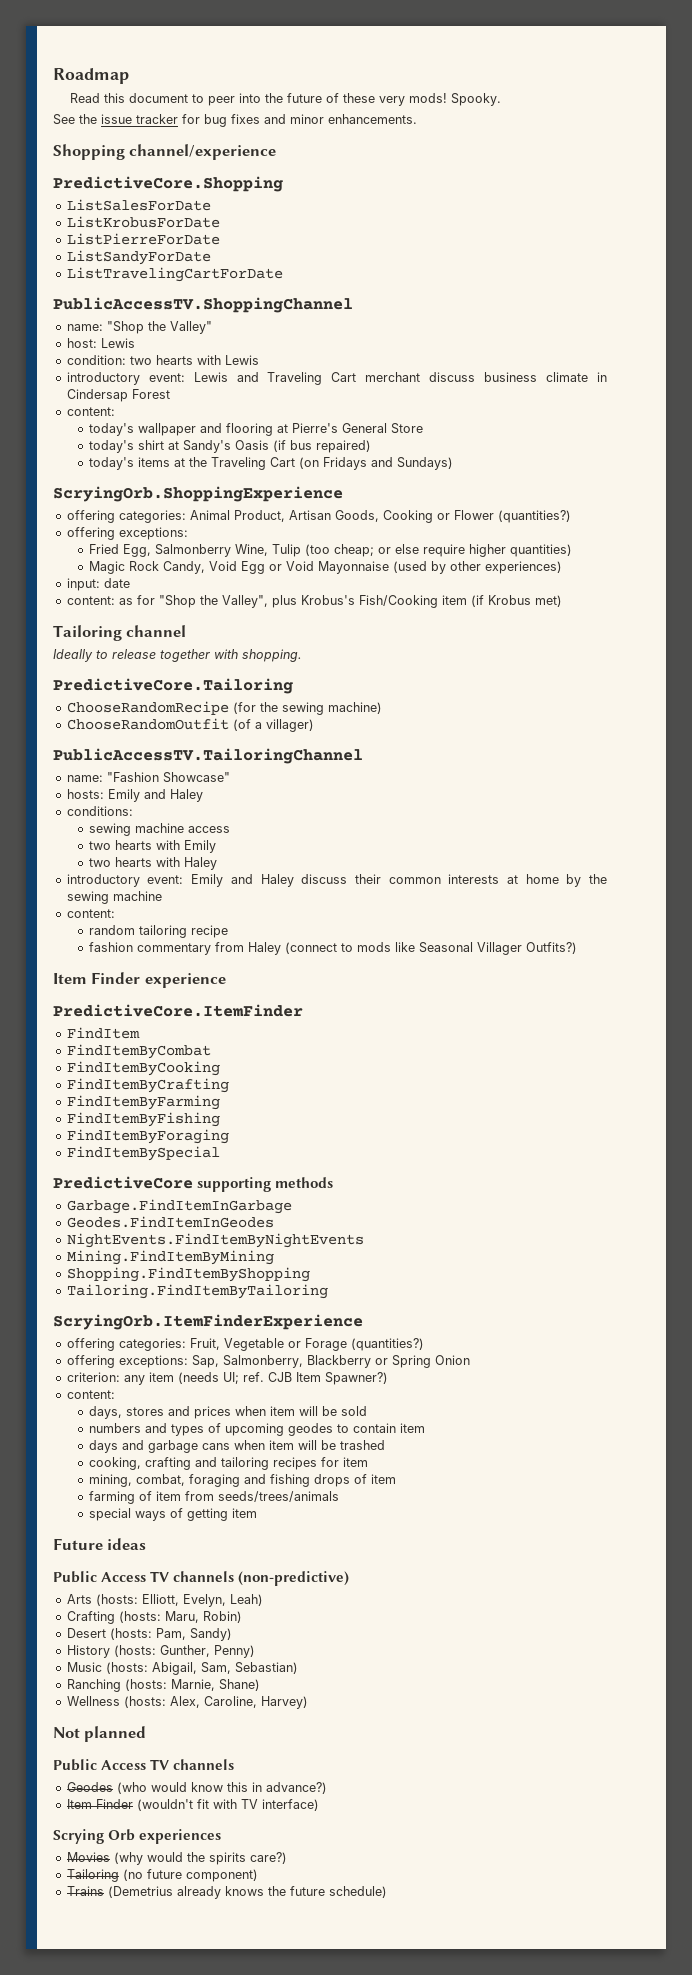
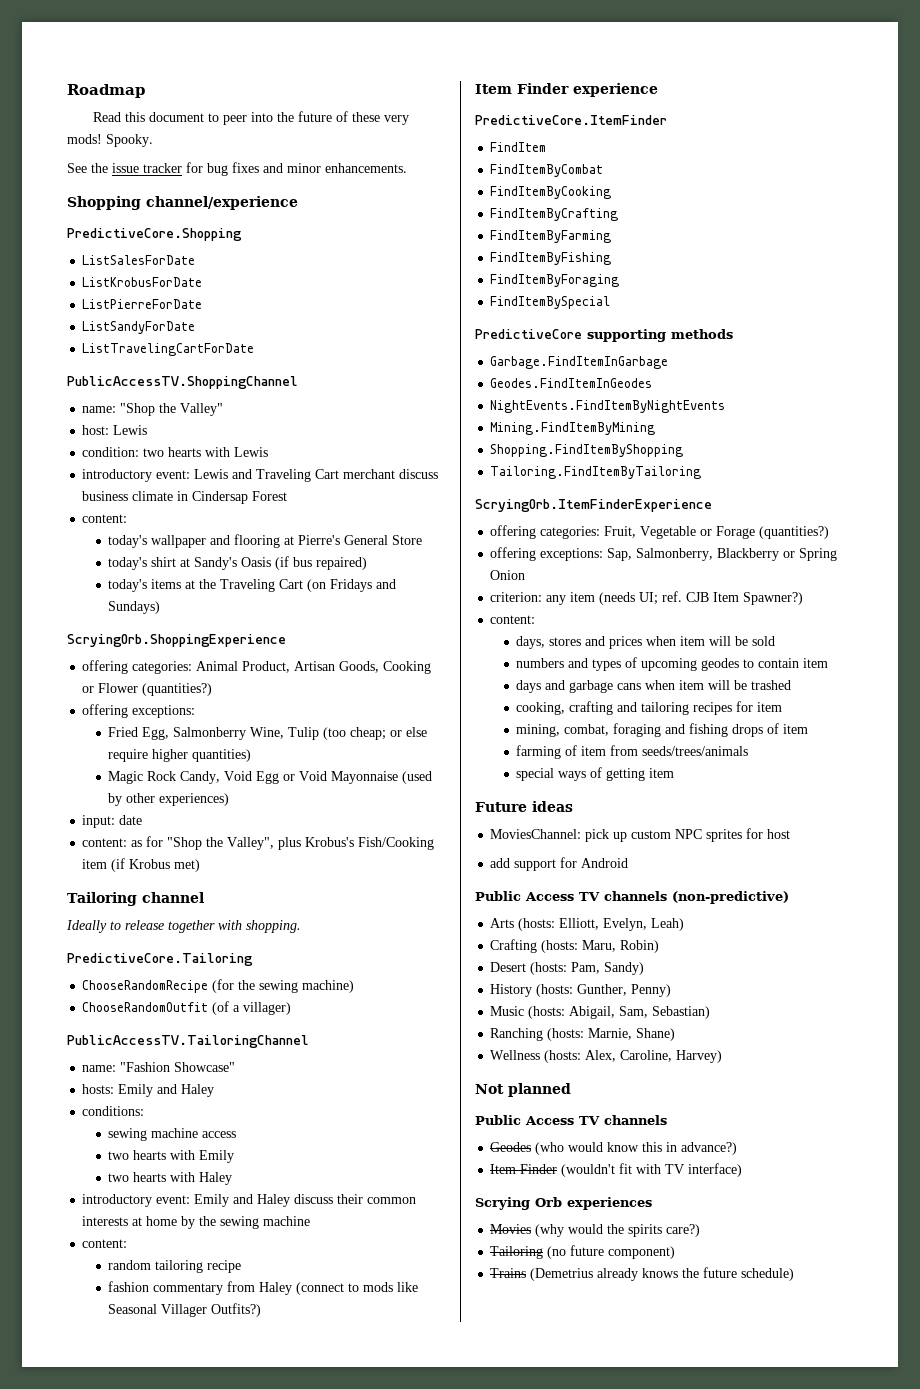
(147, 1544) none -> [490,828,791,842] [490,857,629,871] // MoviesChannel: pick up custom NPC sprites for host // add support for Android

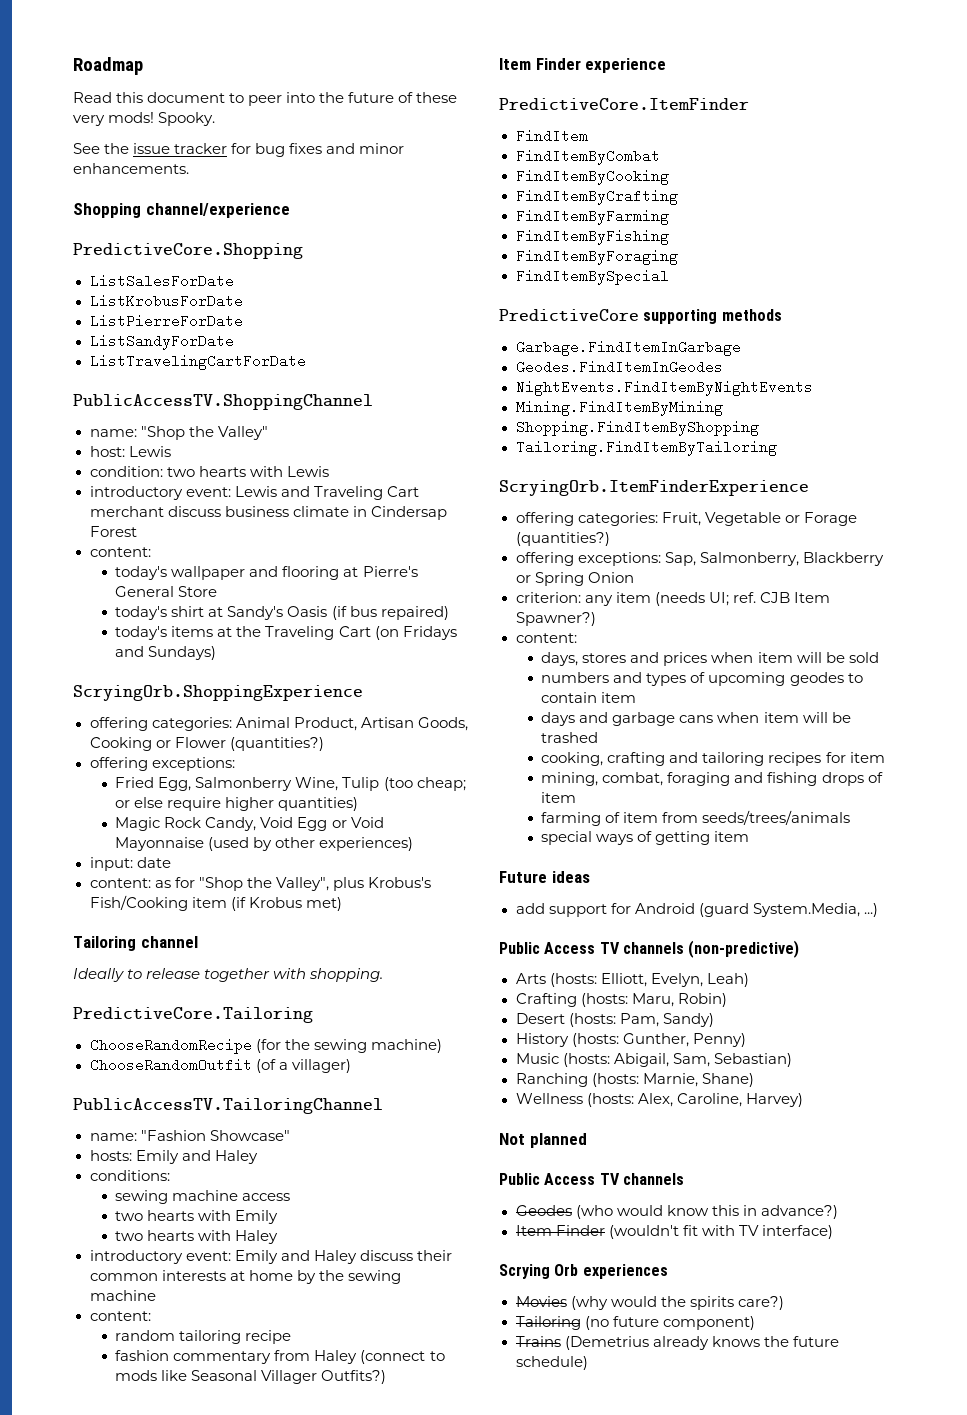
[490,828,791,842] // MoviesChannel: pick up custom NPC sprites for host -> (590, 877) none
(629, 863) none -> [698,903,878,917] (guard System.Media, ...)

